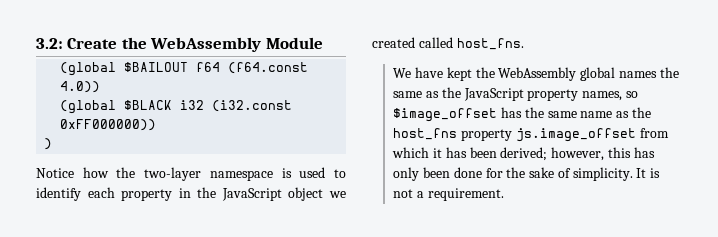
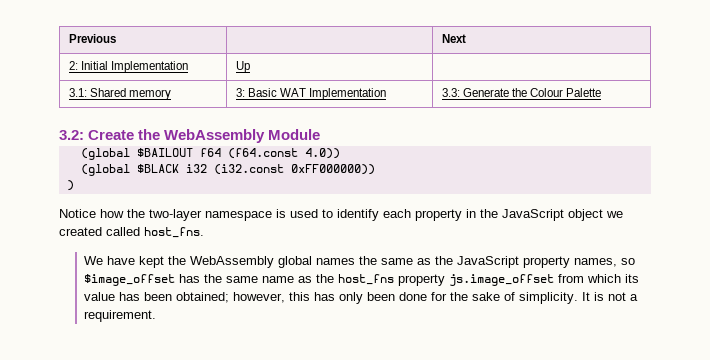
(36, 43) none -> [68,34,116,43] [441,34,466,43] [68,61,188,73] [235,61,250,73] [68,88,171,100] [235,88,387,100] [441,88,602,97] Previous | | Next // 2: Initial Implementation | Up | // 3.1: Shared memory | 3: Basic WAT Implementation | 3.3: Generate the Colour Palette //
[432,148,442,158] it -> [625,274,640,283] [84,292,116,301] its value
[500,147,548,161] derived; -> [176,292,230,303] obtained;

